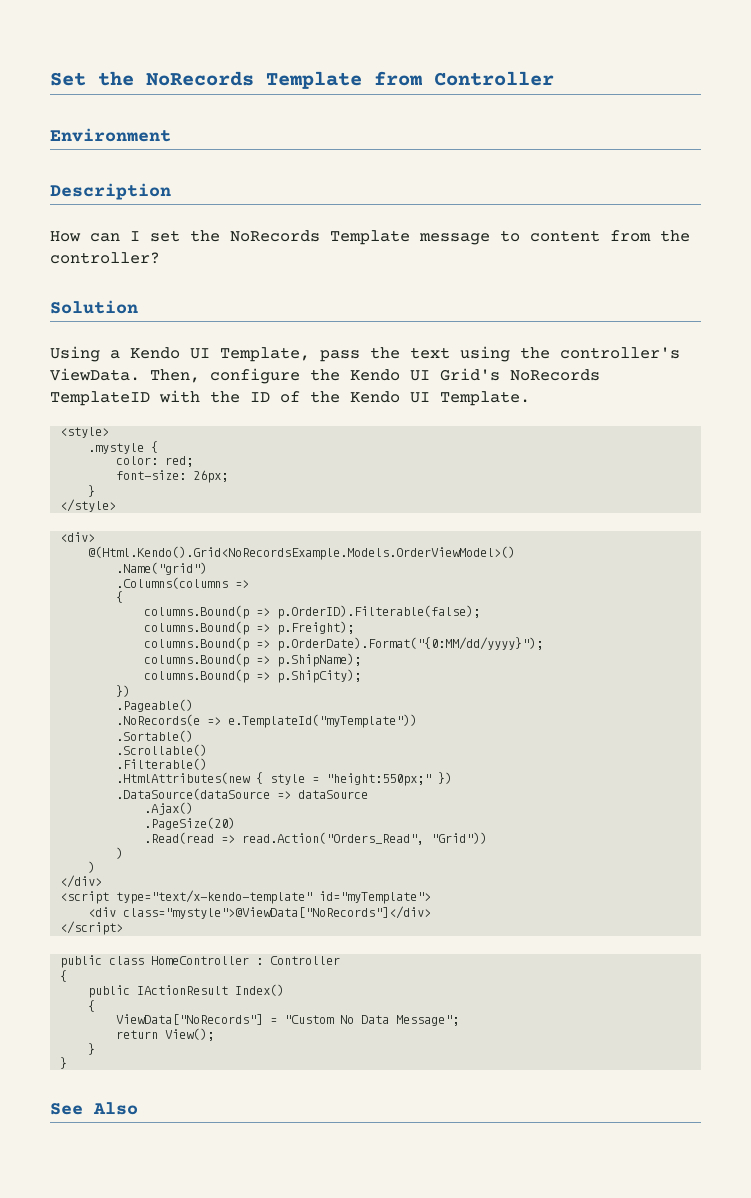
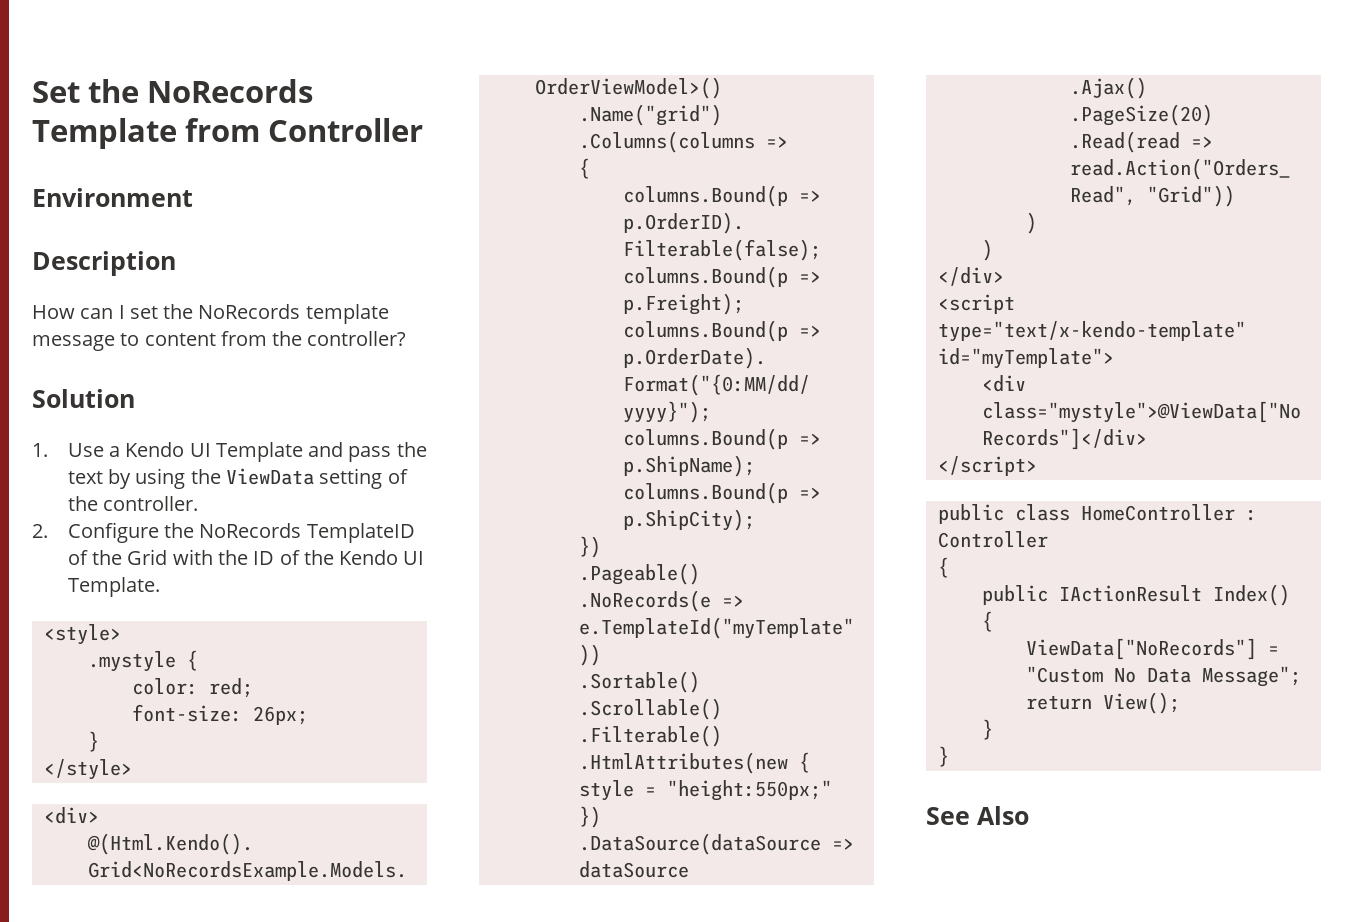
[330,230,410,245] Template -> [305,304,389,324] template
[50,346,100,362] Using -> [32,443,104,457] 1. Use
[220,347,310,362] Template, -> [215,442,344,462] Template and
(450, 353) none -> [108,469,132,489] by
[560,347,680,359] [50,368,600,384] [50,391,150,406] controller's ViewData. Then, configure the Kendo UI Grid's NoRecords TemplateID -> [225,468,408,489] [67,496,199,511] [32,522,415,543] [67,549,168,565] ViewData setting of the controller. // 2. Configure the NoRecords TemplateID of the Grid

